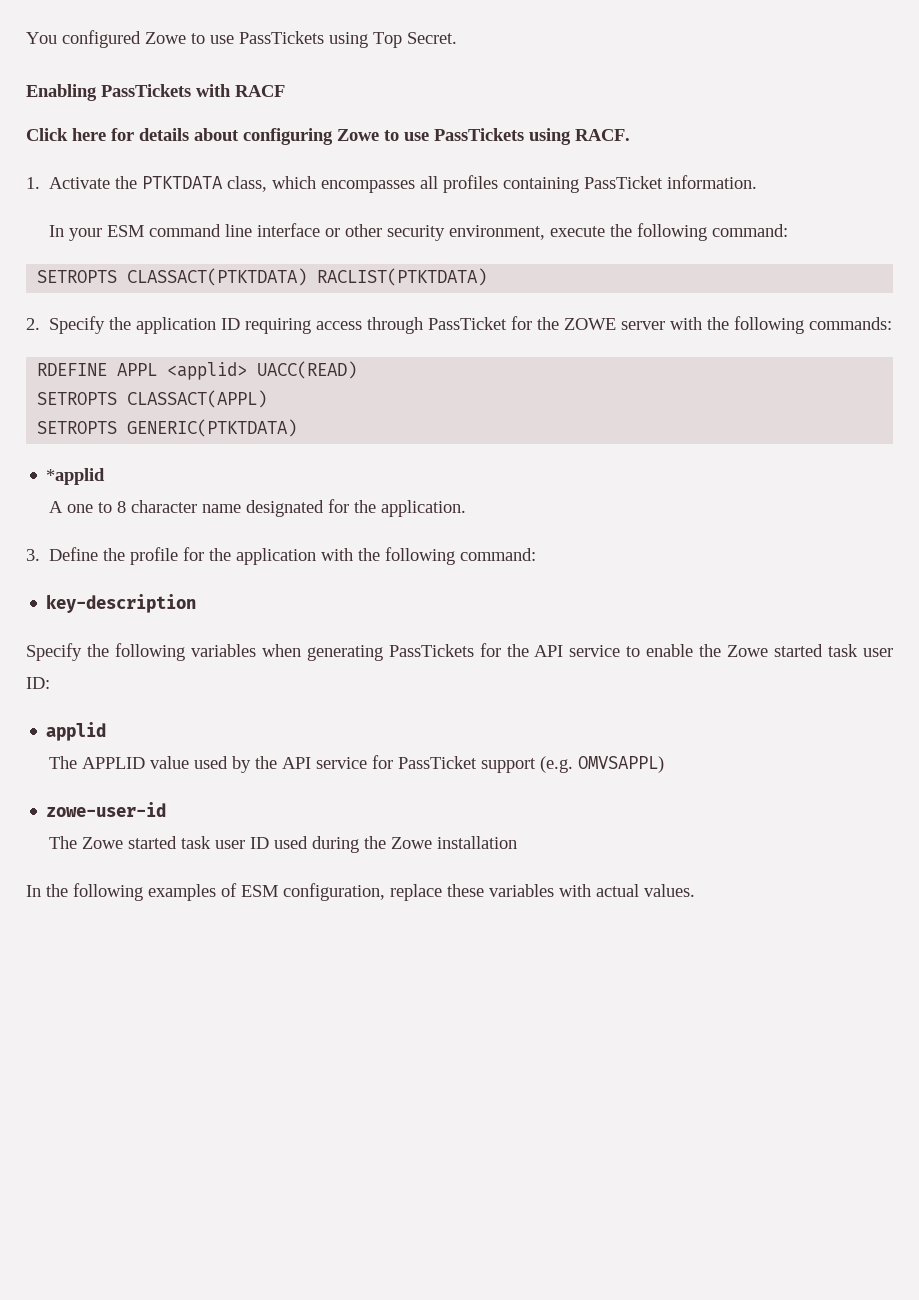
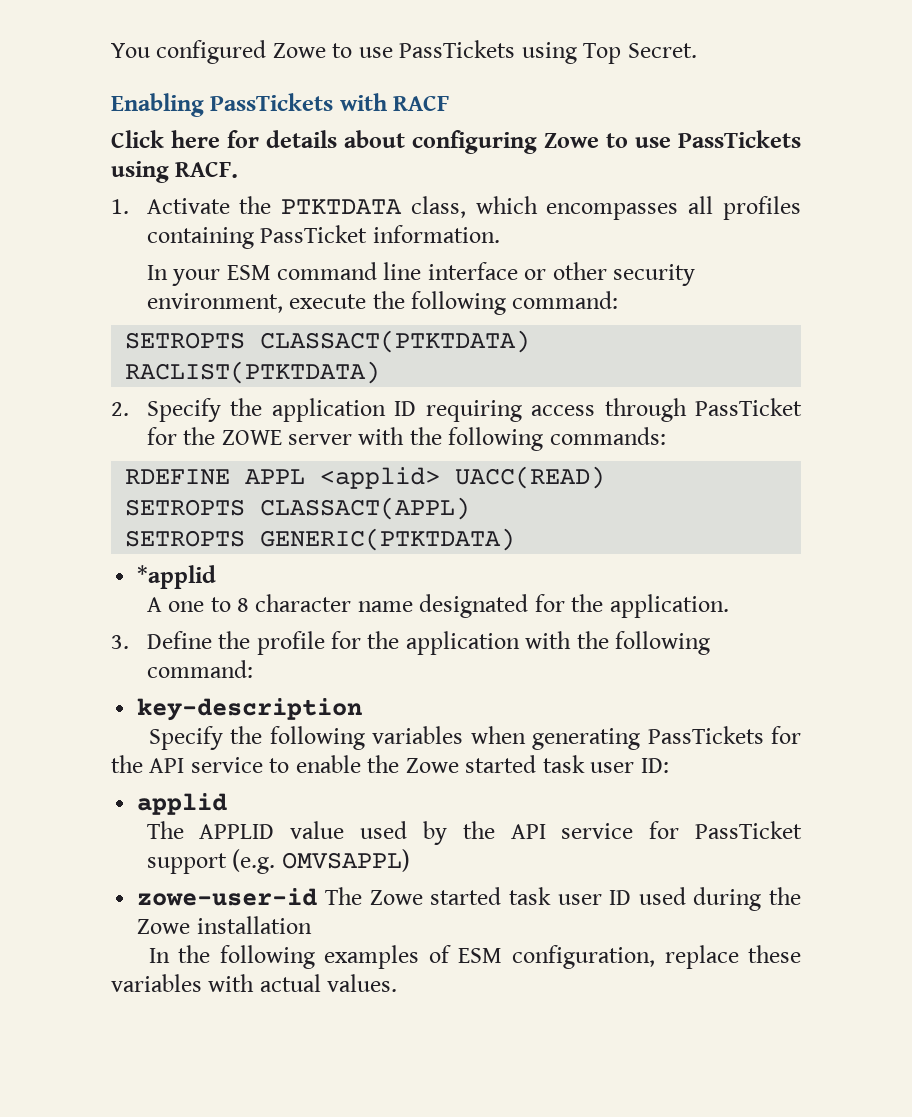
(167, 809) // -> (318, 897) none

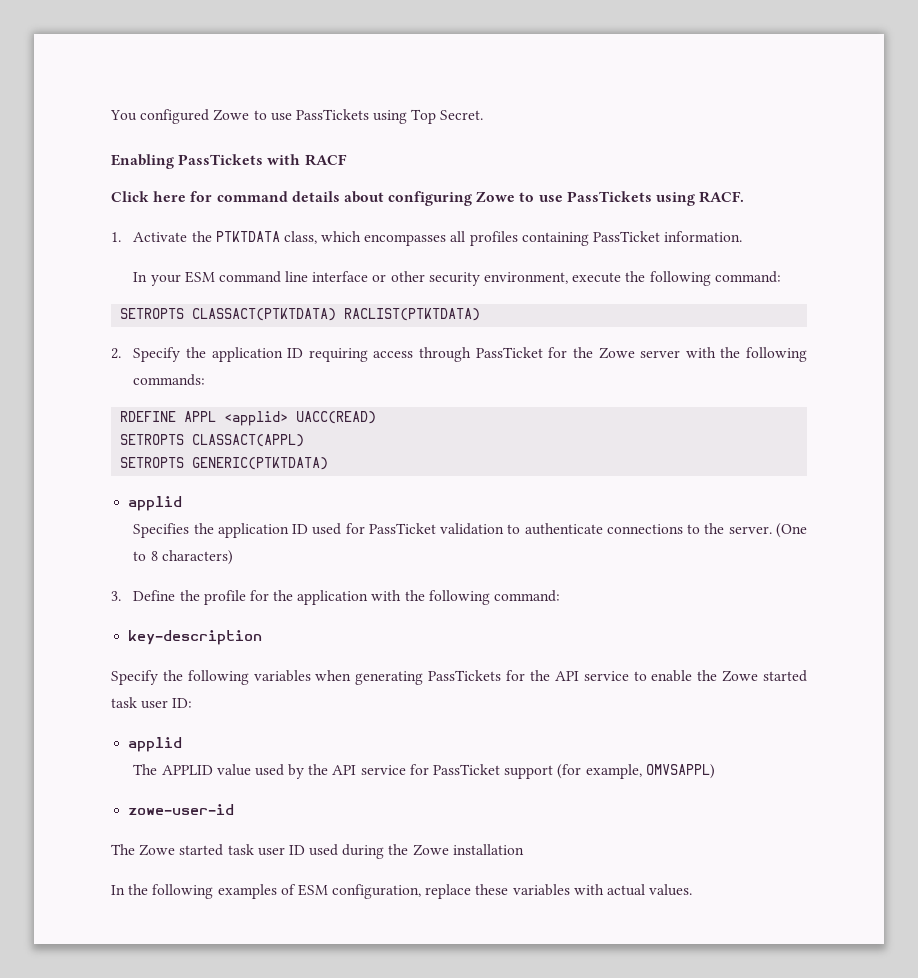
(259, 139) none -> [216,191,288,202] command
[221,430,282,445] ZOWE -> [598,347,635,359] Zowe
[137,565,217,589] [146,594,729,618] *applid // A one to 8 character name designated for the application. -> [128,496,183,511] [133,523,807,538] [133,550,233,565] applid // Specifies the application ID used for PassTicket validation to authenticate connections to the server. (One to 8 characters)
[232,849,276,874] (e.g. -> [557,764,642,779] (for example,
(318, 897) none -> (235, 809) //

